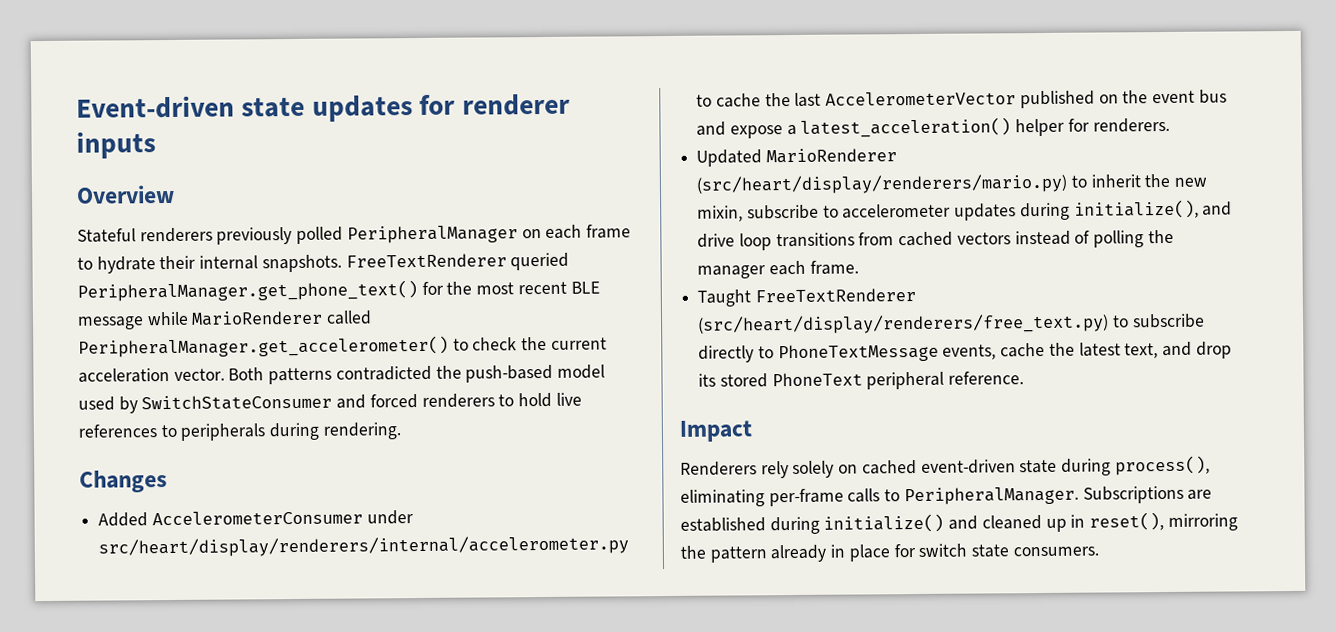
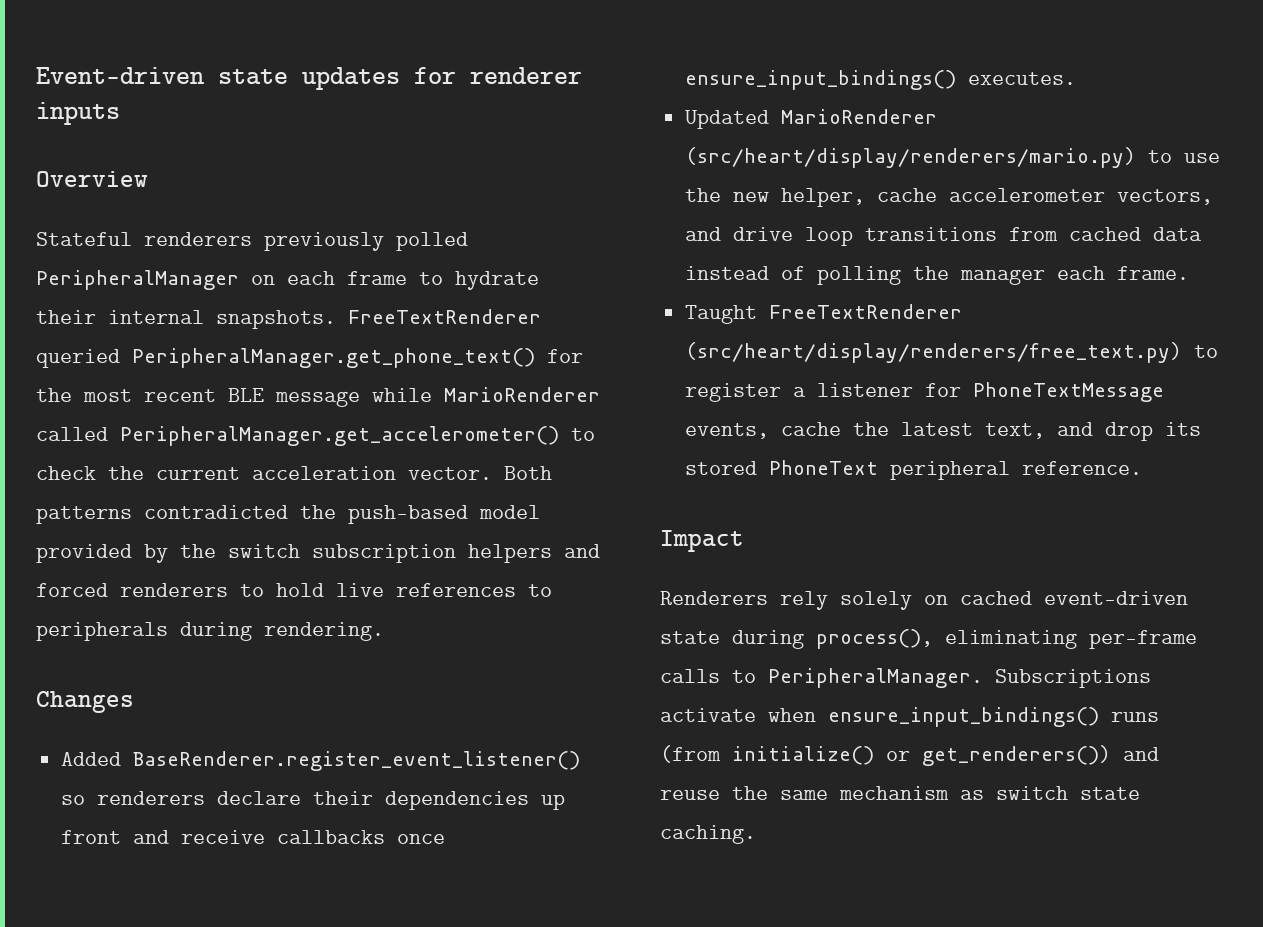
[78,394,333,414] used by SwitchStateConsumer -> [36,544,552,563] provided by the switch subscription helpers
[151,510,414,526] [98,535,630,558] [696,89,1227,109] [696,117,1170,139] AccelerometerConsumer under src/heart/display/renderers/internal/accelerometer.py to cache the last AccelerometerVector published on the event bus and expose a latest_acceleration() helper for renderers. -> [133,751,581,771] [61,791,566,810] [61,830,446,844] [685,70,1077,90] BaseRenderer.register_event_listener() so renderers declare their dependencies up front and receive callbacks once ensure_input_bindings() executes.
[1090,174,1141,188] inherit -> [1184,153,1221,163] use
[697,199,1199,222] mixin, subscribe to accelerometer updates during initialize(), -> [781,188,1214,207] helper, cache accelerometer vectors,
[956,232,1011,245] vectors -> [1153,227,1203,241] data
[1132,313,1205,329] [698,345,774,363] subscribe directly to -> [685,383,962,402] register a listener for
[1187,489,1213,500] [680,512,1238,535] [680,544,916,563] are established during initialize() and cleaned up in reset(), mirroring the pattern already in place for -> [660,707,1159,727] [660,745,1159,766] [660,786,984,800] activate when ensure_input_bindings() runs (from initialize() or get_renderers()) and reuse the same mechanism as
[1012,546,1099,557] consumers. -> [660,825,756,844] caching.

